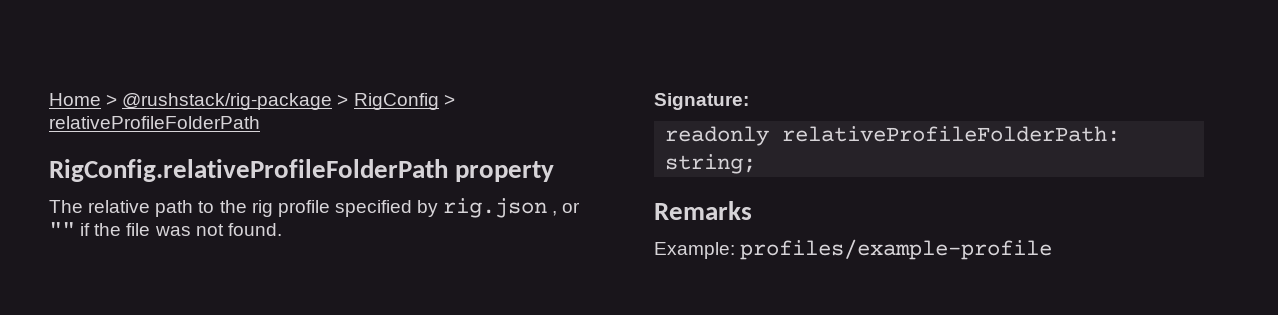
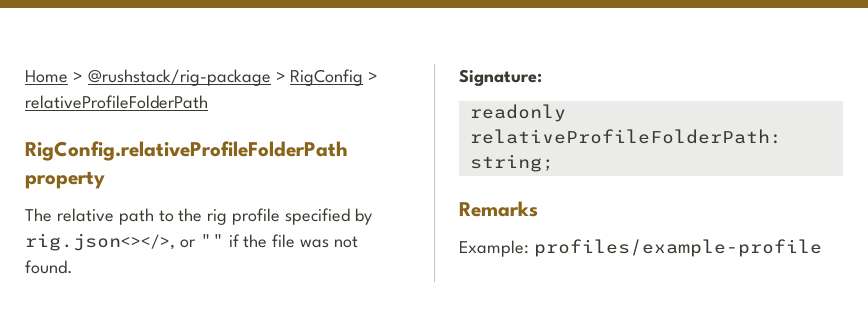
[443,198,558,218] rig.json , -> [25,233,175,251] rig.json<></>,

